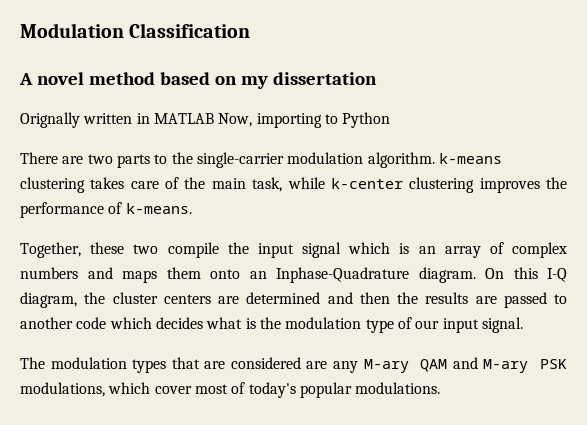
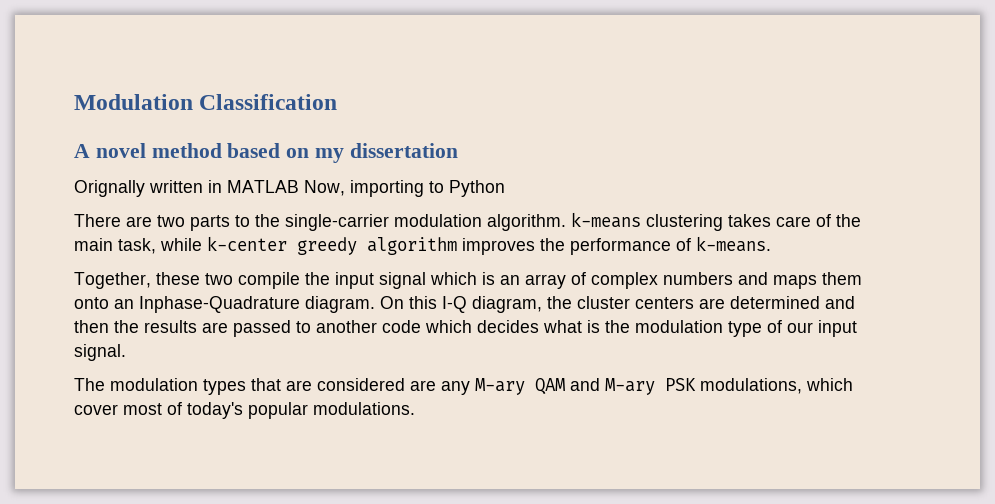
[409,177,475,193] clustering -> [297,237,457,255] greedy algorithm

